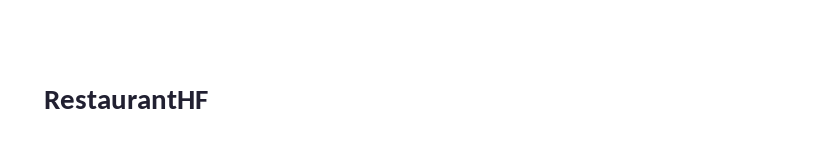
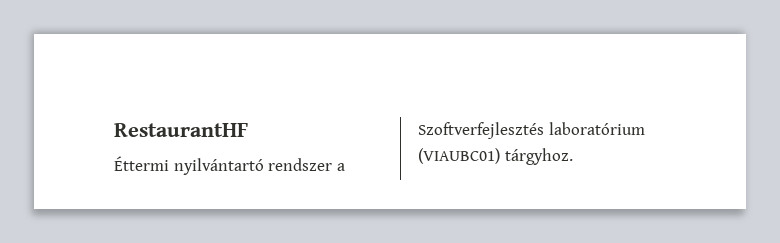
(208, 100) none -> [114,156,345,175] [418,122,645,139] [418,148,573,165] // Éttermi nyilvántartó rendszer a Szoftverfejlesztés laboratórium (VIAUBC01) tárgyhoz.

